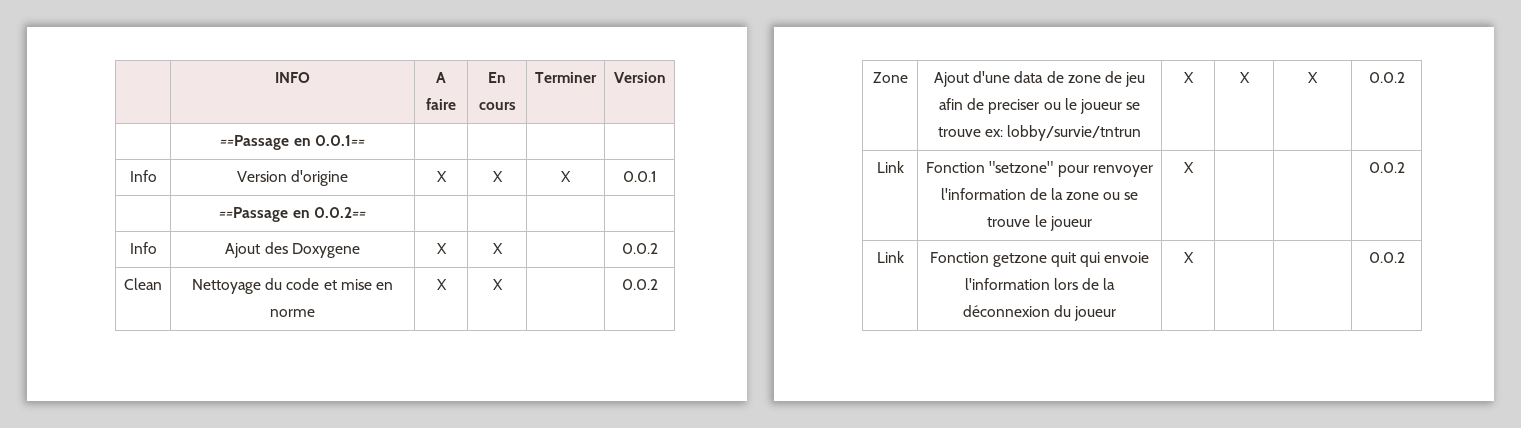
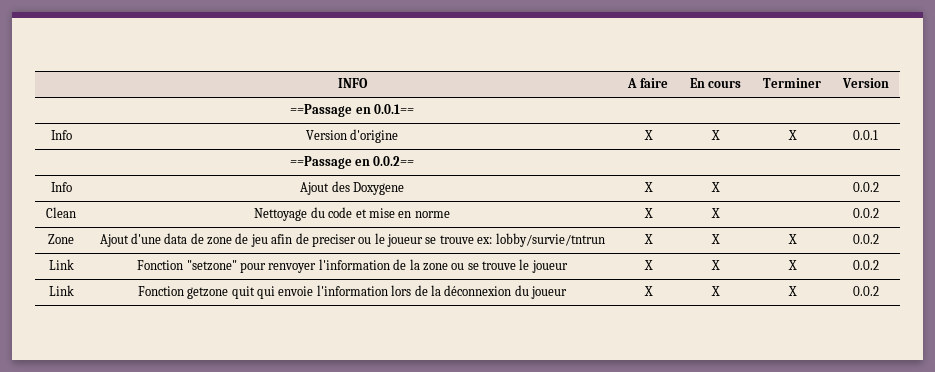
(1194, 167) | -> [711,260,720,270] [787,260,797,270] X | X
(1194, 257) | -> [711,286,720,296] [787,286,797,296] X | X

